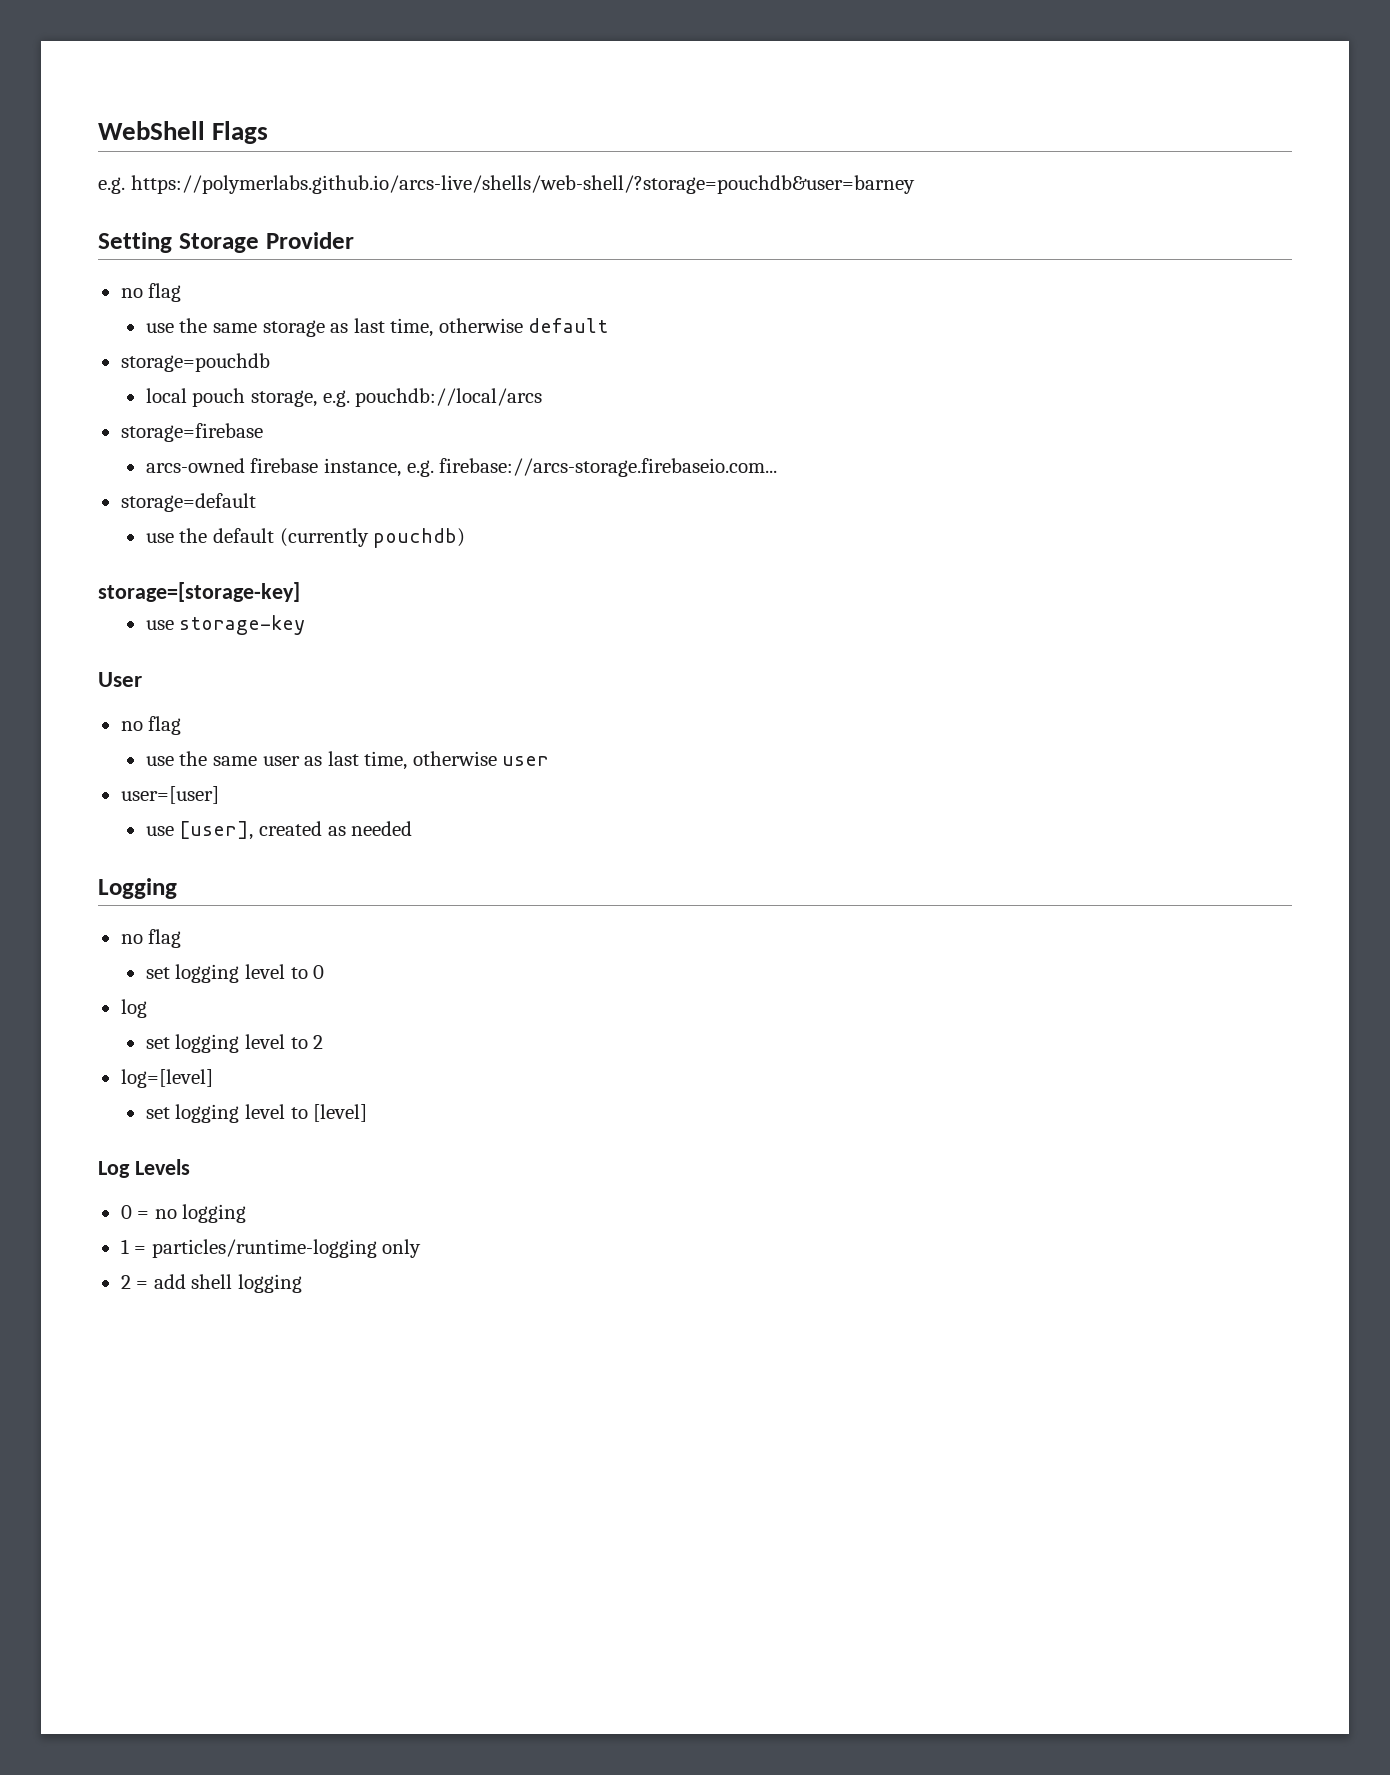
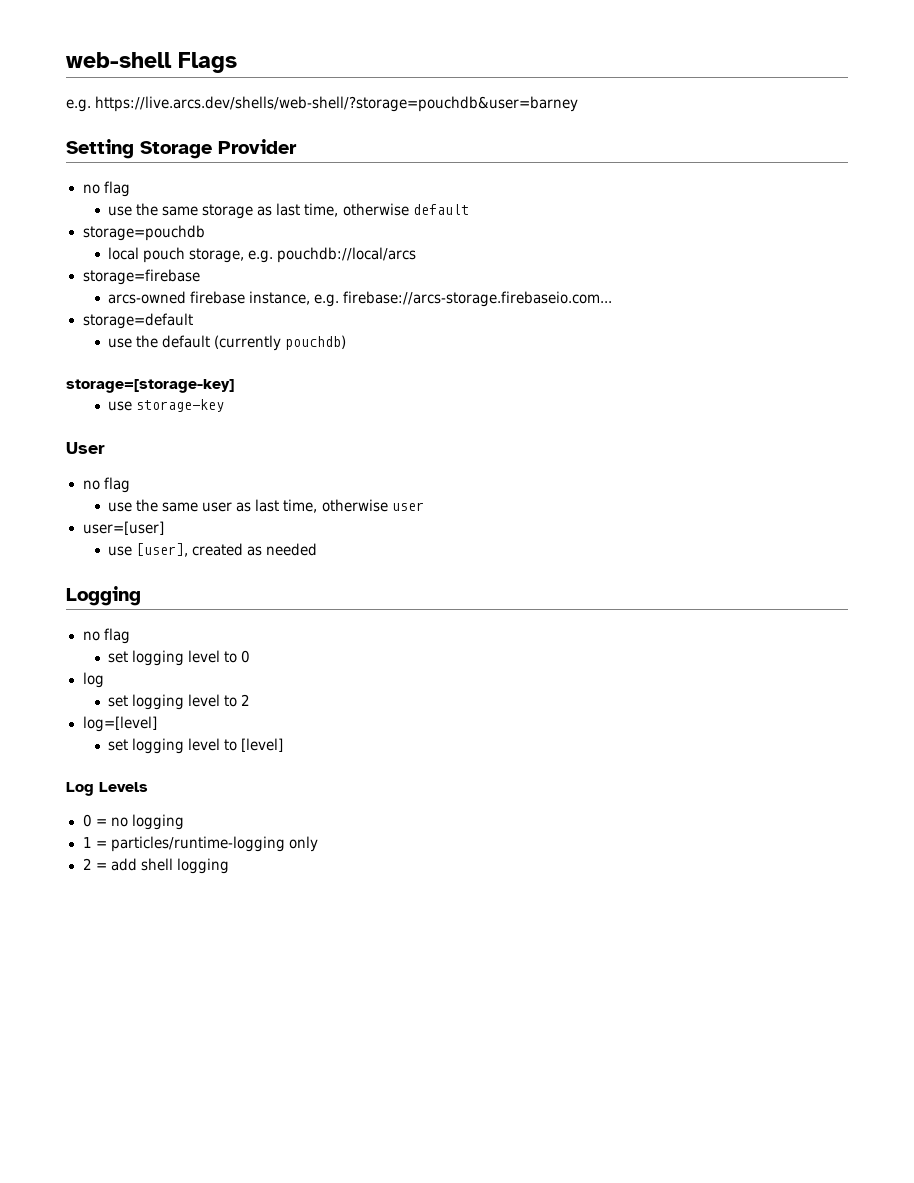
[98,121,205,140] WebShell -> [66,52,172,68] web-shell
[130,175,915,194] https://polymerlabs.github.io/arcs-live/shells/web-shell/?storage=pouchdb&user=barney -> [95,96,579,112] https://live.arcs.dev/shells/web-shell/?storage=pouchdb&user=barney

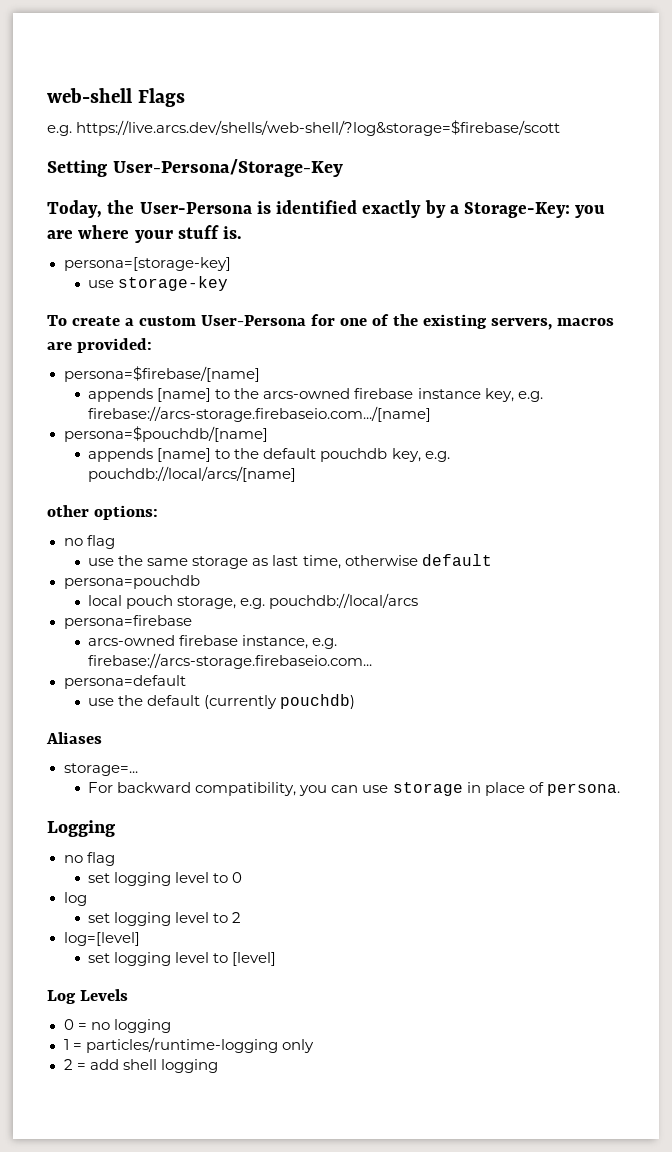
[95,96,579,112] https://live.arcs.dev/shells/web-shell/?storage=pouchdb&user=barney -> [76,120,561,136] https://live.arcs.dev/shells/web-shell/?log&storage=$firebase/scott
[140,139,297,159] Storage Provider -> [112,159,343,177] [47,200,606,218] [47,225,243,243] [63,257,231,271] [88,276,229,291] [47,314,614,330] [47,338,152,353] [63,366,260,382] [88,388,543,402] [88,406,432,422] [63,426,268,442] [88,448,450,462] [88,466,297,482] [47,505,158,520] User-Persona/Storage-Key // Today, the User-Persona is identified exactly by a Storage-Key: you are where your stuff is. // persona=[storage-key] // use storage-key // To create a custom User-Persona for one of the existing servers, macros are provided: // persona=$firebase/[name] // appends [name] to the arcs-owned firebase instance key, e.g. firebase://arcs-storage.firebaseio.com.../[name] // persona=$pouchdb/[name] // appends [name] to the default pouchdb key, e.g. pouchdb://local/arcs/[name] // other options:
[82,225,205,241] storage=pouchdb -> [63,575,200,589] persona=pouchdb
[82,269,200,285] storage=firebase -> [63,615,192,629] persona=firebase
[82,313,193,329] storage=default -> [63,675,186,689] persona=default
[66,379,234,393] [108,399,225,412] [66,442,105,454] [82,477,130,493] [108,499,424,513] [82,521,164,535] [108,543,318,557] storage=[storage-key] // use storage-key // User // no flag // use the same user as last time, otherwise user // user=[user] // use [user], created as needed -> [46,732,102,744] [63,763,138,776] [88,782,620,796] Aliases // storage=... // For backward compatibility, you can use storage in place of persona.

